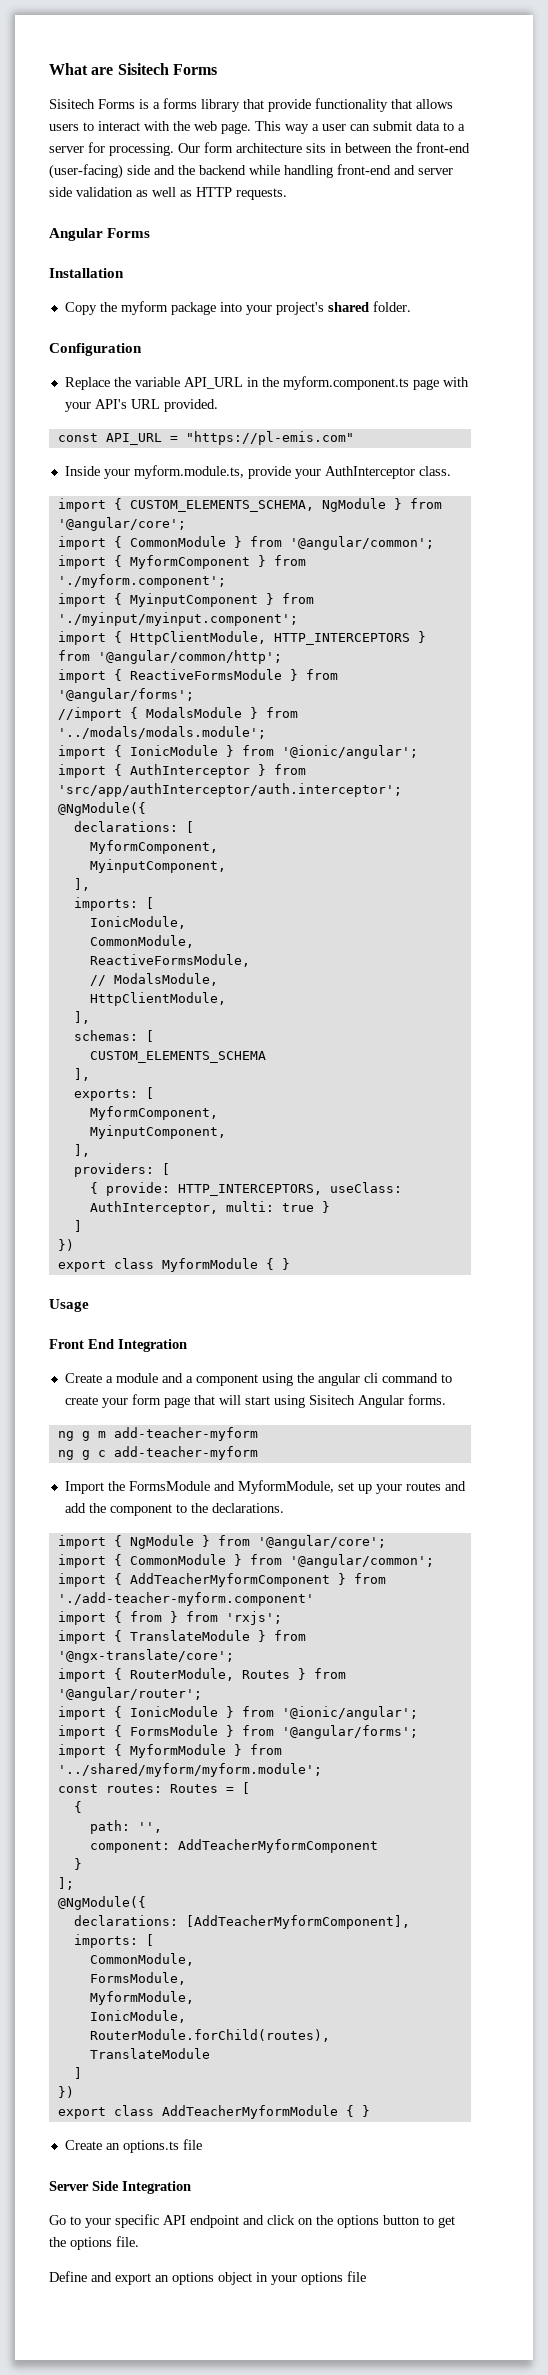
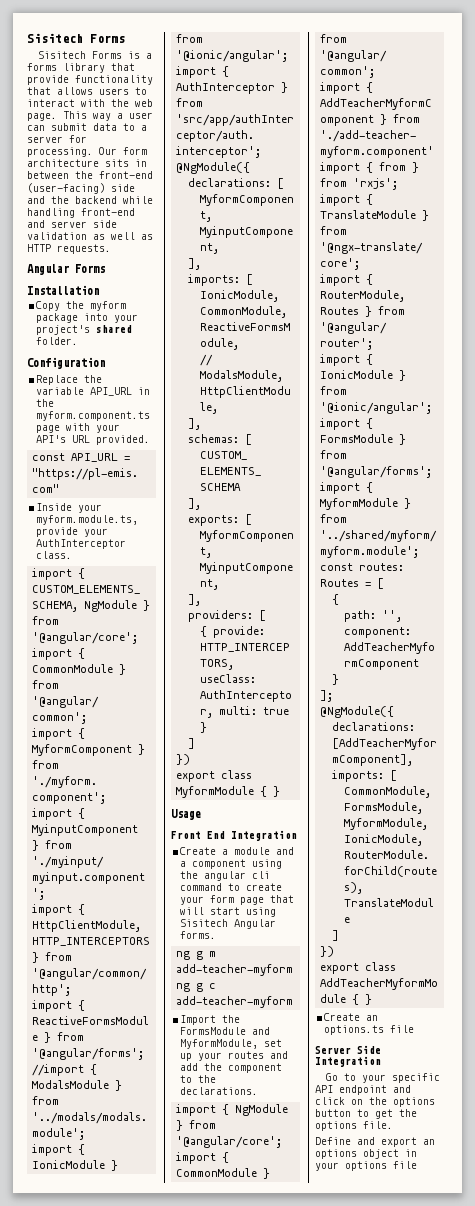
[49,63,114,75] What are -> (27, 38) none

